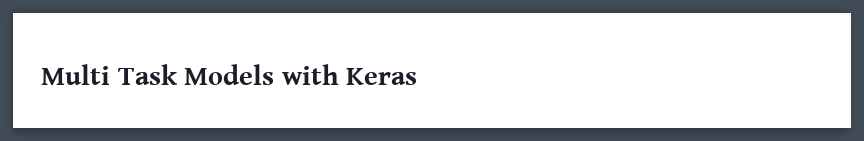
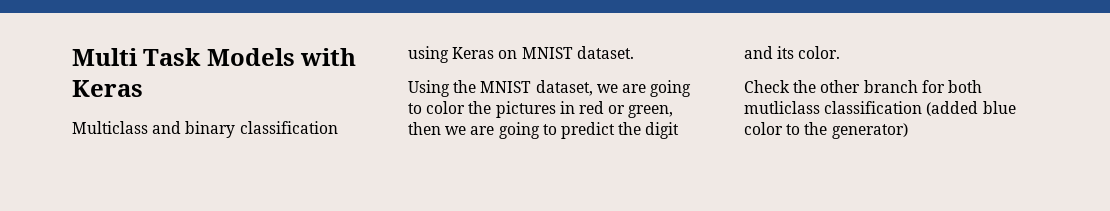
(418, 76) none -> [72,121,338,138] [408,46,634,63] [408,80,692,97] [408,101,674,118] [408,122,680,139] [744,46,841,59] [744,80,982,93] [744,101,1016,116] [744,122,908,139] // Multiclass and binary classification using Keras on MNIST dataset. // Using the MNIST dataset, we are going to color the pictures in red or green, then we are going to predict the digit and its color. // Check the other branch for both mutliclass classification (added blue color to the generator)

